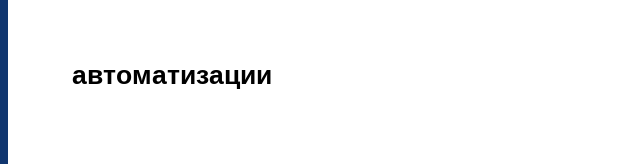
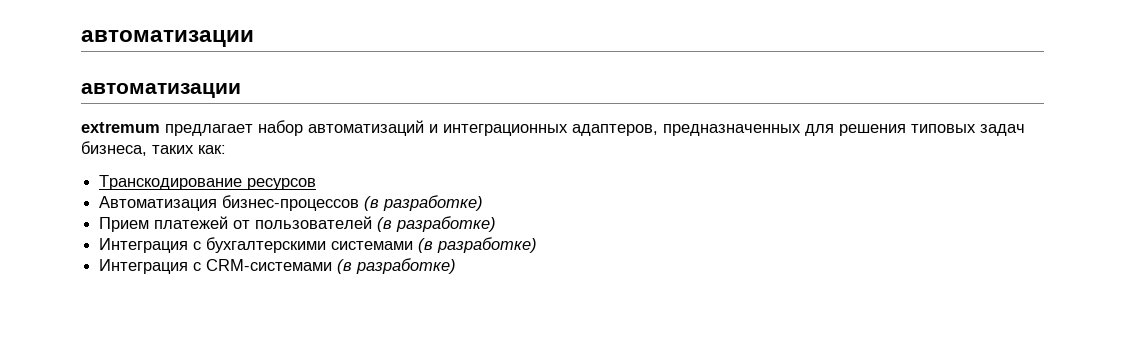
[72,70,272,89] автоматизации -> [81,30,254,47] [81,83,241,98] [81,120,1025,136] [81,141,226,156] [99,175,317,190] [99,195,484,211] [99,216,497,232] [99,237,538,253] [99,258,457,274] автоматизации // автоматизации // extremum предлагает набор автоматизаций и интеграционных адаптеров, предназначенных для решения типовых задач бизнеса, таких как: // Транскодирование ресурсов // Автоматизация бизнес-процессов (в разработке) // Прием платежей от пользователей (в разработке) // Интеграция с бухгалтерскими системами (в разработке) // Интеграция с CRM-системами (в разработке)

